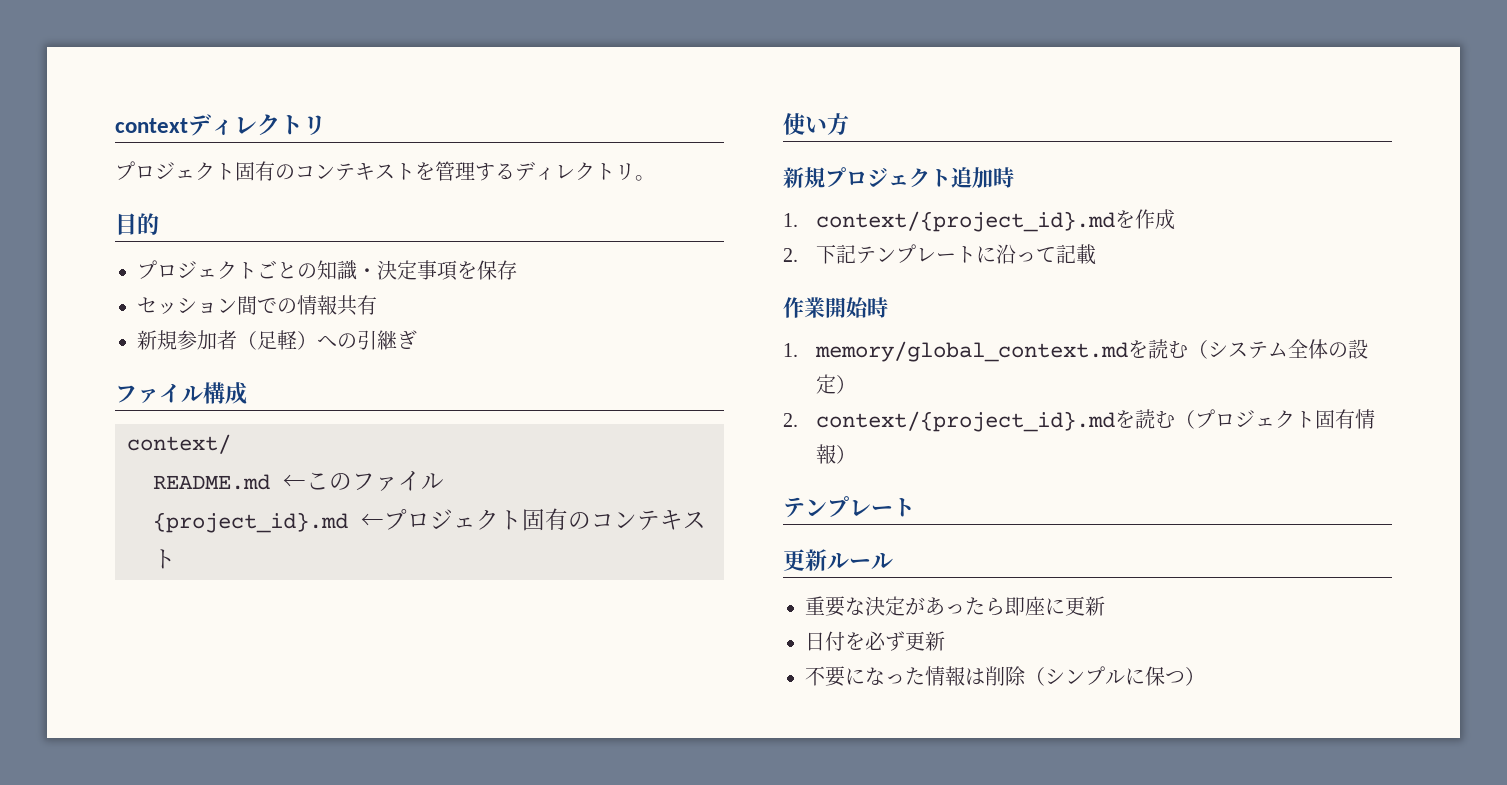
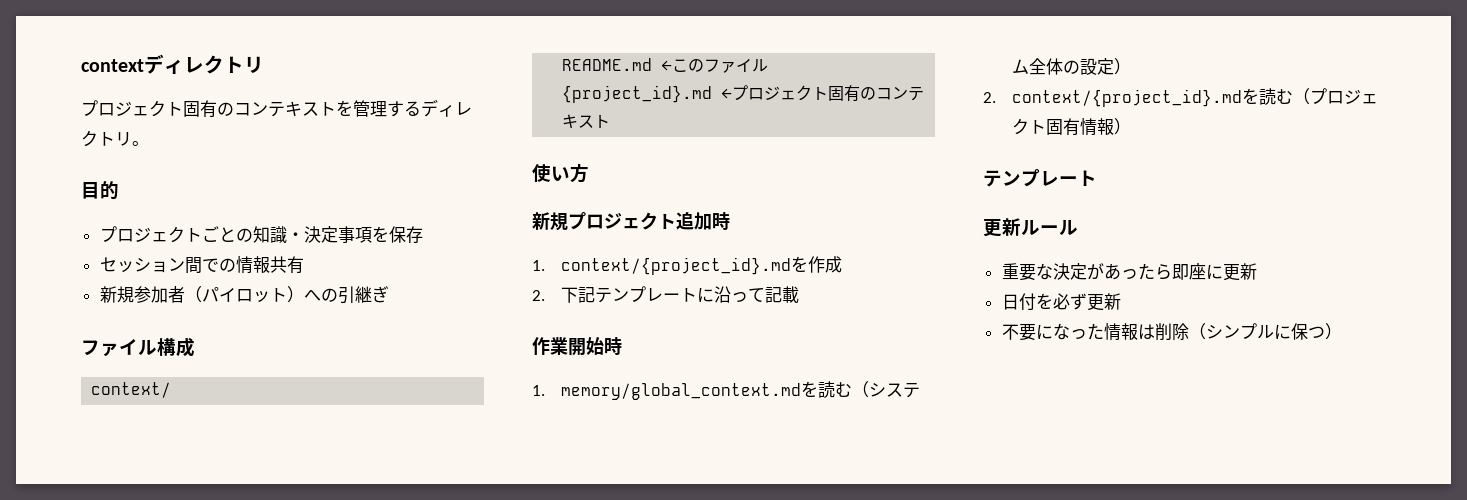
[257,330,297,350] 足軽 -> [201,287,287,303] パイロット

